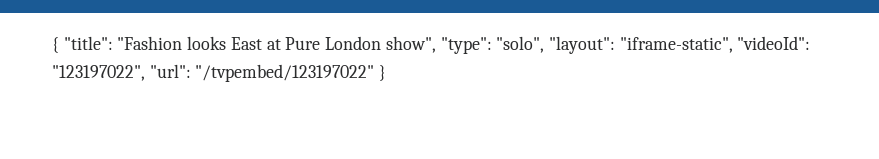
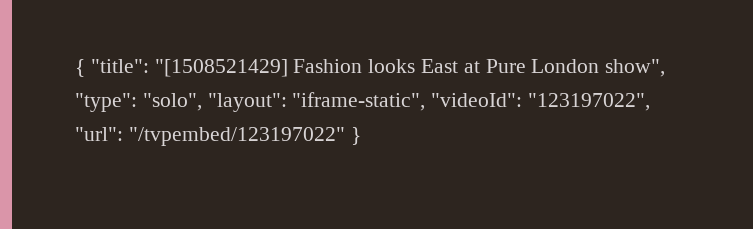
[117,36,183,50] "Fashion -> [154,59,363,77] "[1508521429] Fashion

